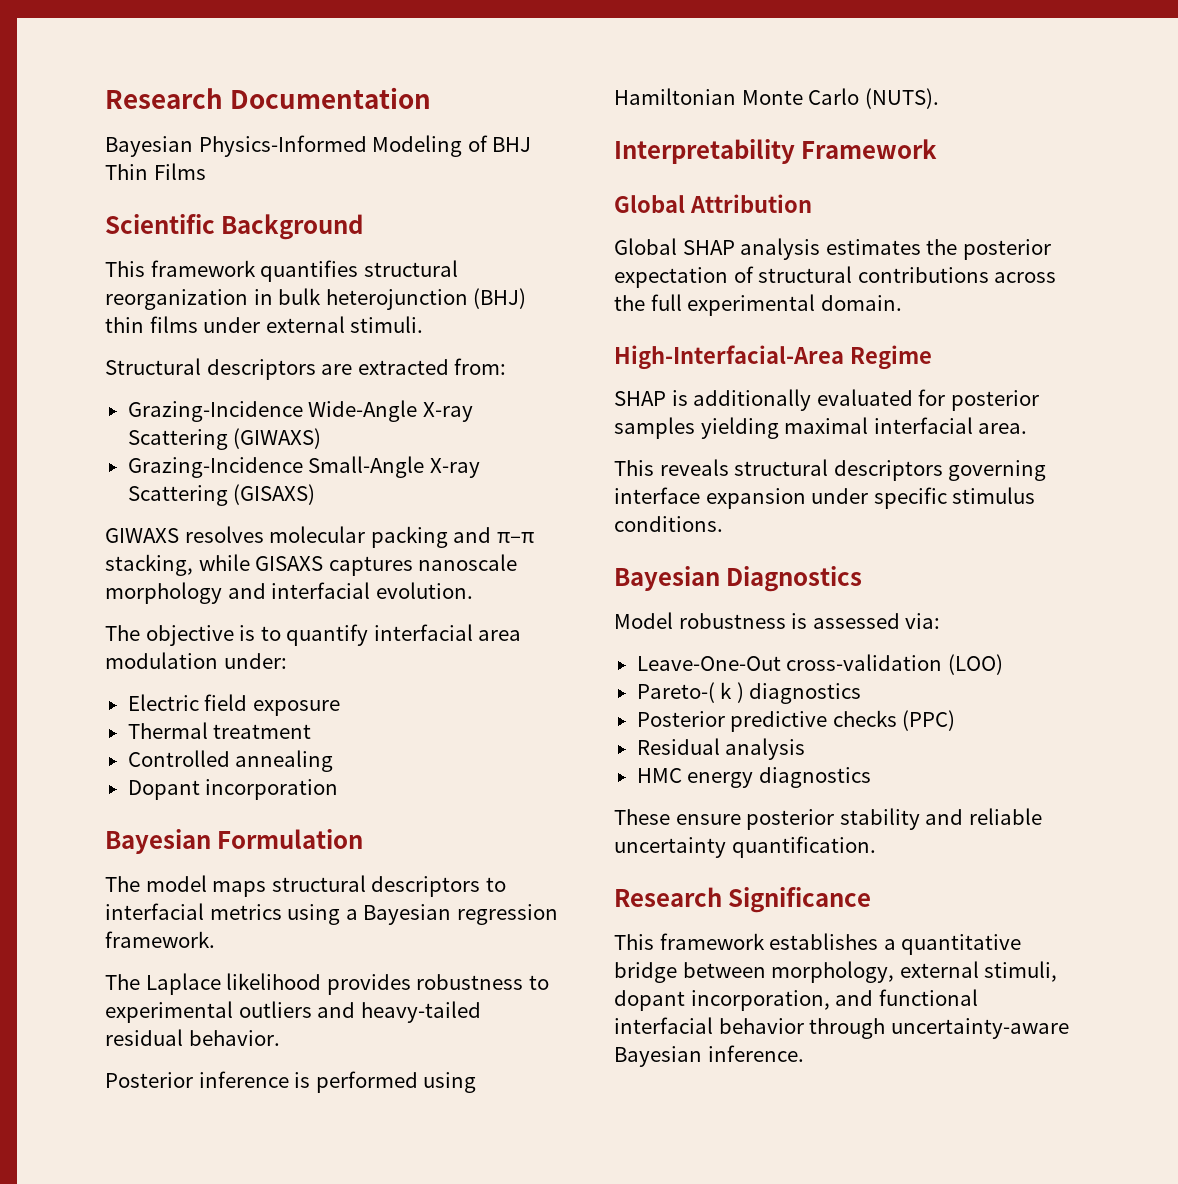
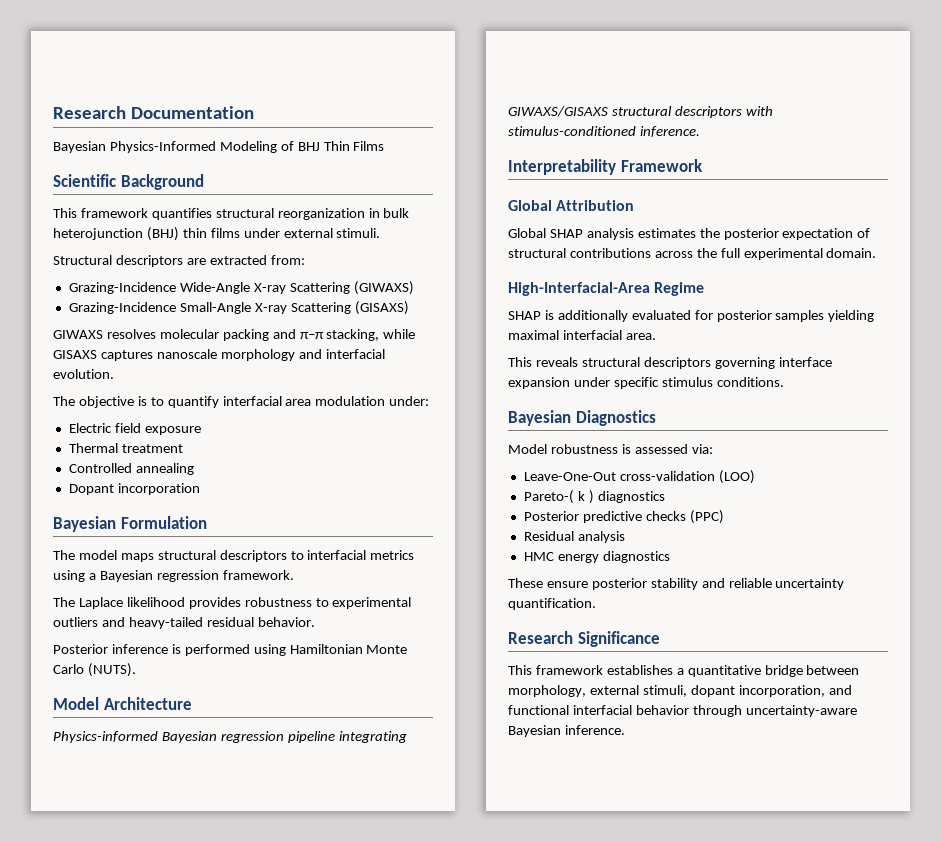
(939, 98) none -> [53,697,192,710] [53,731,407,743] [508,106,773,118] [508,126,700,137] // Model Architecture // Physics-informed Bayesian regression pipeline integrating GIWAXS/GISAXS structural descriptors with stimulus-conditioned inference.

